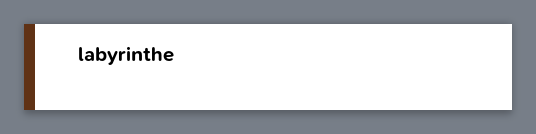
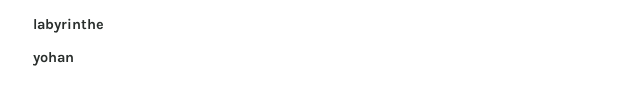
(174, 55) none -> [33,52,74,66] // yohan

